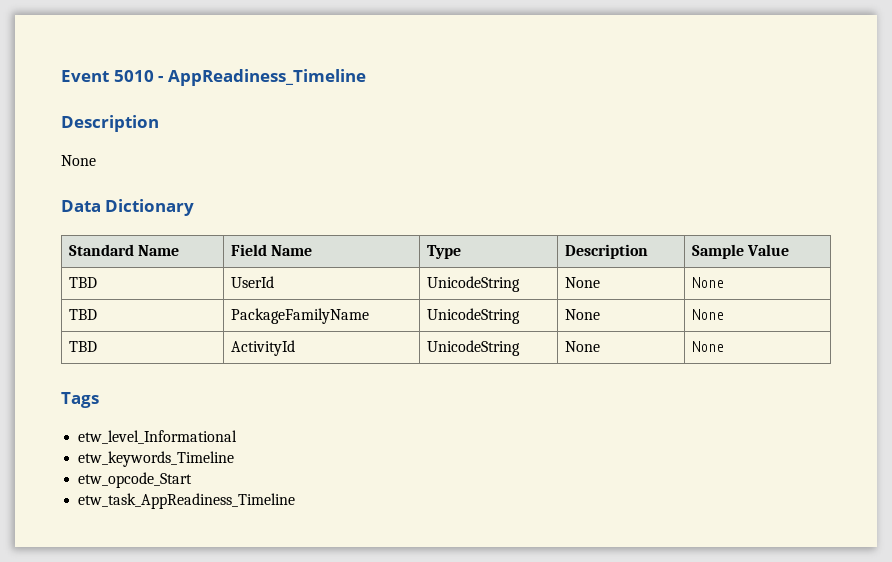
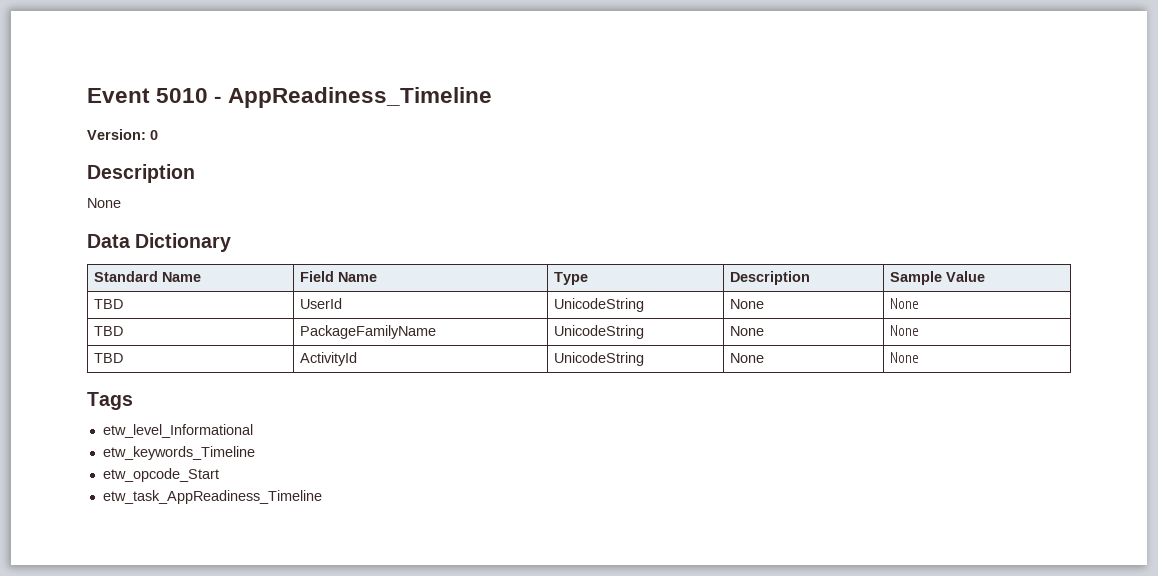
(366, 77) none -> [87,129,158,140] // Version: 0

